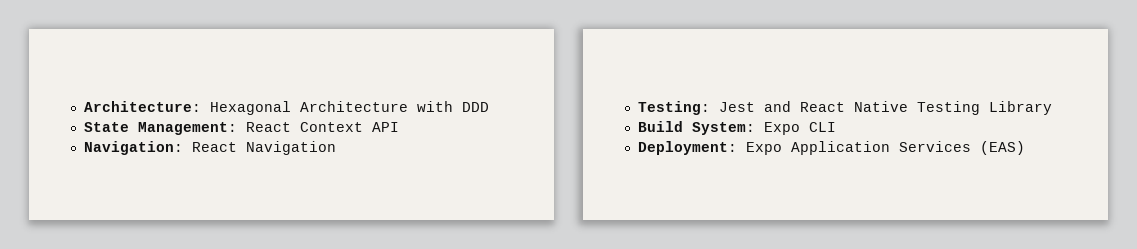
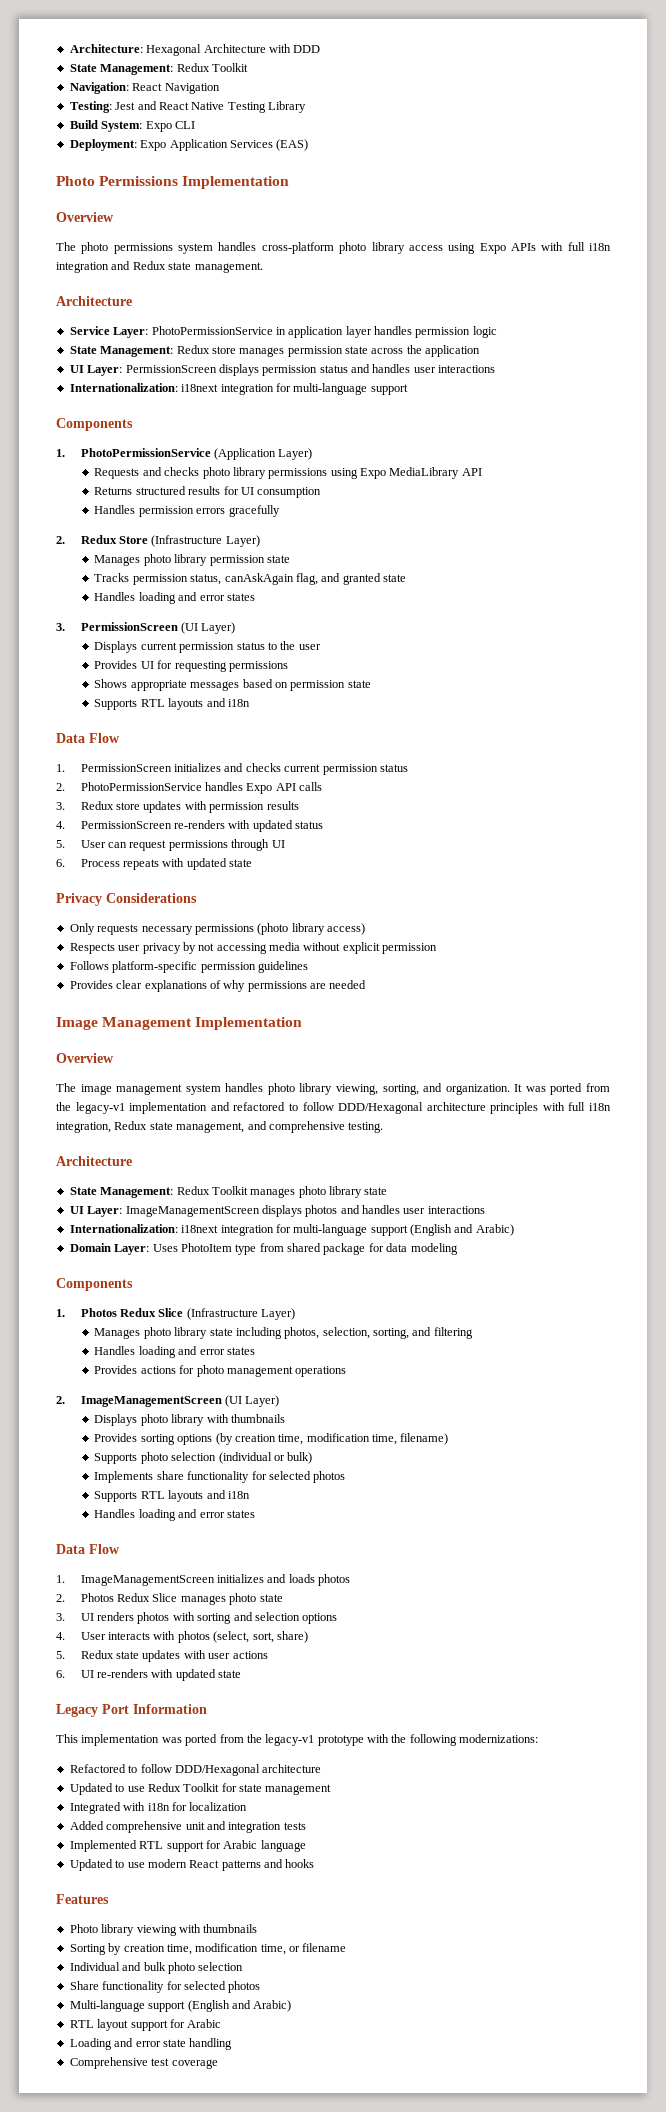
[245,122,399,132] React Context API -> [176,63,248,72] Redux Toolkit
(1025, 148) none -> [56,176,290,189] [56,212,114,222] [56,242,611,254] [56,261,263,273] [56,296,132,306] [69,326,497,338] [69,345,481,357] [69,364,496,376] [69,383,408,395] [56,418,133,431] [56,448,313,460] [94,467,482,479] [94,486,322,498] [94,505,280,517] [56,535,260,547] [94,554,290,566] [94,573,407,585] [94,592,255,604] [56,622,236,634] [94,641,321,653] [94,660,288,672] [94,679,371,691] [94,698,250,710] [56,733,120,743] [56,763,408,775] [56,782,323,794] [56,801,299,813] [56,820,324,832] [56,839,285,851] [56,858,253,870] [56,893,197,906] [69,923,365,935] [69,942,438,954] [69,961,308,973] [69,980,367,992] [56,1017,303,1030] [56,1053,114,1063] [56,1083,610,1095] [56,1102,611,1114] [56,1121,384,1133] [56,1156,132,1166] [69,1186,388,1198] [69,1205,485,1217] [69,1224,514,1236] [69,1243,458,1255] [56,1278,133,1291] [56,1308,296,1320] [94,1327,473,1339] [94,1346,255,1358] [94,1365,347,1377] [56,1395,280,1407] [94,1414,285,1426] [94,1433,449,1445] [94,1452,313,1464] [94,1471,346,1483] [94,1490,250,1502] [94,1509,255,1521] [56,1544,120,1554] [56,1574,351,1586] [56,1593,283,1605] [56,1612,338,1624] [56,1631,308,1643] [56,1650,268,1662] [56,1669,242,1681] [56,1704,207,1717] [56,1734,539,1746] [69,1764,322,1776] [69,1783,332,1795] [69,1802,248,1814] [69,1821,306,1833] [69,1840,306,1852] [69,1859,315,1871] [56,1894,109,1904] [69,1924,258,1936] [69,1943,347,1955] [69,1962,244,1974] [69,1981,261,1993] [69,2000,292,2012] [69,2019,222,2031] [69,2038,233,2050] [69,2057,218,2069] // Photo Permissions Implementation // Overview // The photo permissions system handles cross-platform photo library access using Expo APIs with full i18n integration and Redux state management. // Architecture // Service Layer: PhotoPermissionService in application layer handles permission logic // State Management: Redux store manages permission state across the application // UI Layer: PermissionScreen displays permission status and handles user interactions // Internationalization: i18next integration for multi-language support // Components // 1. PhotoPermissionService (Application Layer) // Requests and checks photo library permissions using Expo MediaLibrary API // Returns structured results for UI consumption // Handles permission errors gracefully // 2. Redux Store (Infrastructure Layer) // Manages photo library permission state // Tracks permission status, canAskAgain flag, and granted state // Handles loading and error states // 3. PermissionScreen (UI Layer) // Displays current permission status to the user // Provides UI for requesting permissions // Shows appropriate messages based on permission state // Supports RTL layouts and i18n // Data Flow // 1. PermissionScreen initializes and checks current permission status // 2. PhotoPermissionService handles Expo API calls // 3. Redux store updates with permission results // 4. PermissionScreen re-renders with updated status // 5. User can request permissions through UI // 6. Process repeats with updated state // Privacy Considerations // Only requests necessary permissions (photo library access) // Respects user privacy by not accessing media without explicit permission // Follows platform-specific permission guidelines // Provides clear explanations of why permissions are needed // Image Management Implementation // Overview // The image management system handles photo library viewing, sorting, and organization. It was ported from the legacy-v1 implementation and refactored to follow DDD/Hexagonal architecture principles with full i18n integration, Redux state management, and comprehensive testing. // Architecture // State Management: Redux Toolkit manages photo library state // UI Layer: ImageManagementScreen displays photos and handles user interactions // Internationalization: i18next integration for multi-language support (English and Arabic) // Domain Layer: Uses PhotoItem type from shared package for data modeling // Components // 1. Photos Redux Slice (Infrastructure Layer) // Manages photo library state including photos, selection, sorting, and filtering // Handles loading and error states // Provides actions for photo management operations // 2. ImageManagementScreen (UI Layer) // Displays photo library with thumbnails // Provides sorting options (by creation time, modification time, filename) // Supports photo selection (individual or bulk) // Implements share functionality for selected photos // Supports RTL layouts and i18n // Handles loading and error states // Data Flow // 1. ImageManagementScreen initializes and loads photos // 2. Photos Redux Slice manages photo state // 3. UI renders photos with sorting and selection options // 4. User interacts with photos (select, sort, share) // 5. Redux state updates with user actions // 6. UI re-renders with updated state // Legacy Port Information // This implementation was ported from the legacy-v1 prototype with the following modernizations: // Refactored to follow DDD/Hexagonal architecture // Updated to use Redux Toolkit for state management // Integrated with i18n for localization // Added comprehensive unit and integration tests // Implemented RTL support for Arabic language // Updated to use modern React patterns and hooks // Features // Photo library viewing with thumbnails // Sorting by creation time, modification time, or filename // Individual and bulk photo selection // Share functionality for selected photos // Multi-language support (English and Arabic) // RTL layout support for Arabic // Loading and error state handling // Comprehensive test coverage

